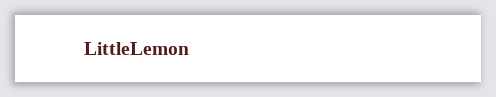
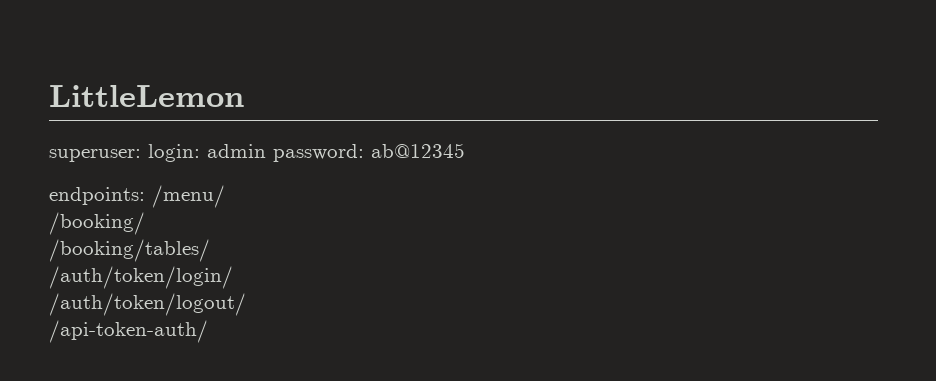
(189, 48) none -> [49,143,465,162] [49,185,225,208] [49,212,145,235] [49,239,210,262] [49,266,233,289] [49,293,246,316] [49,320,208,343] // superuser: login: admin password: ab@12345 // endpoints: /menu/ // /booking/ // /booking/tables/ // /auth/token/login/ // /auth/token/logout/ // /api-token-auth/

